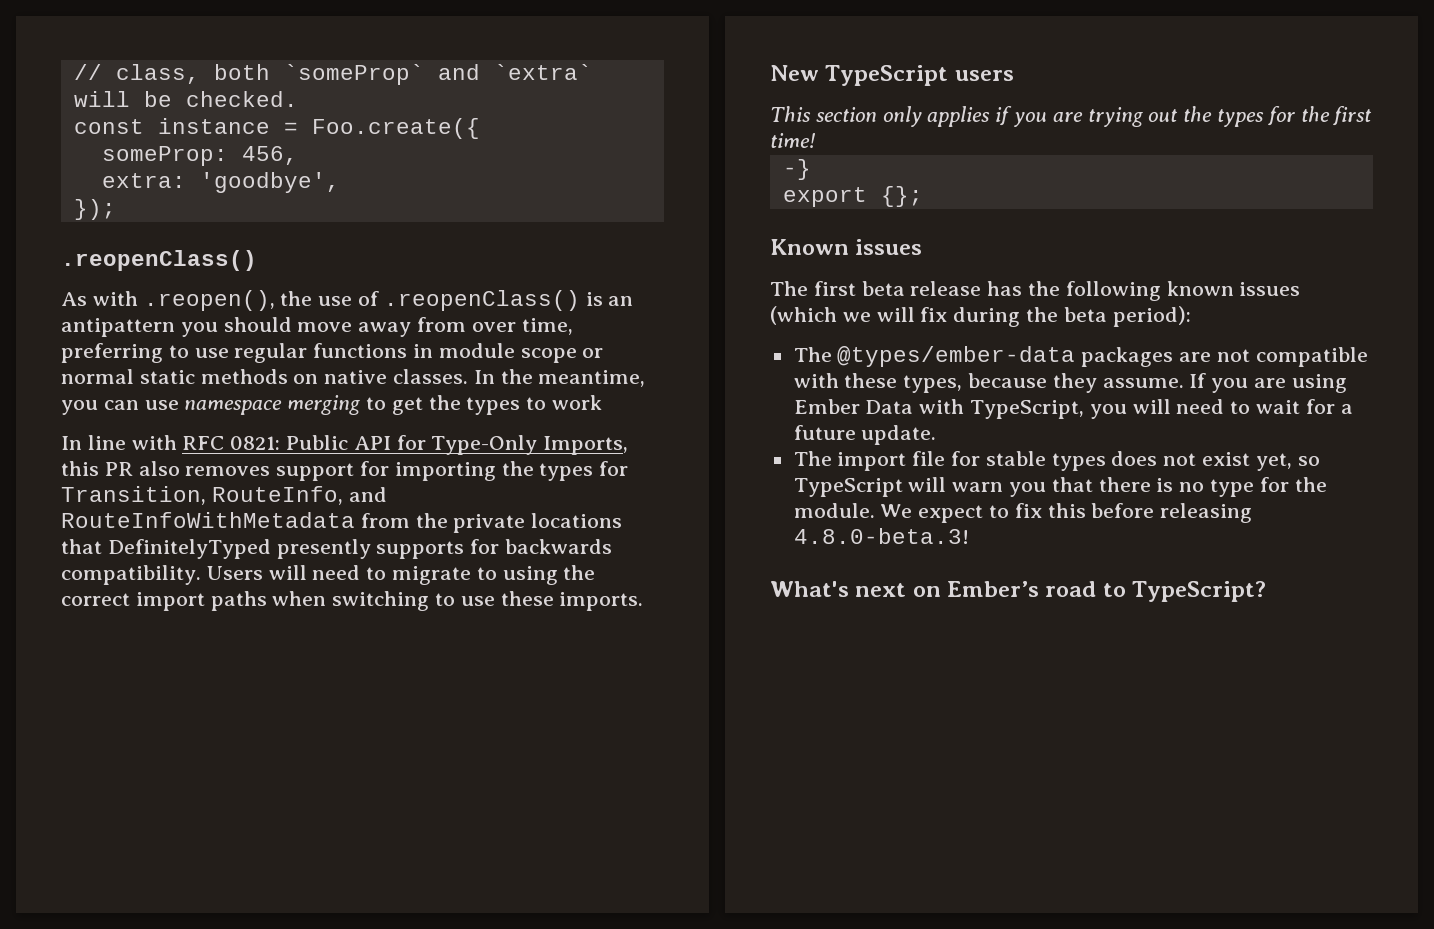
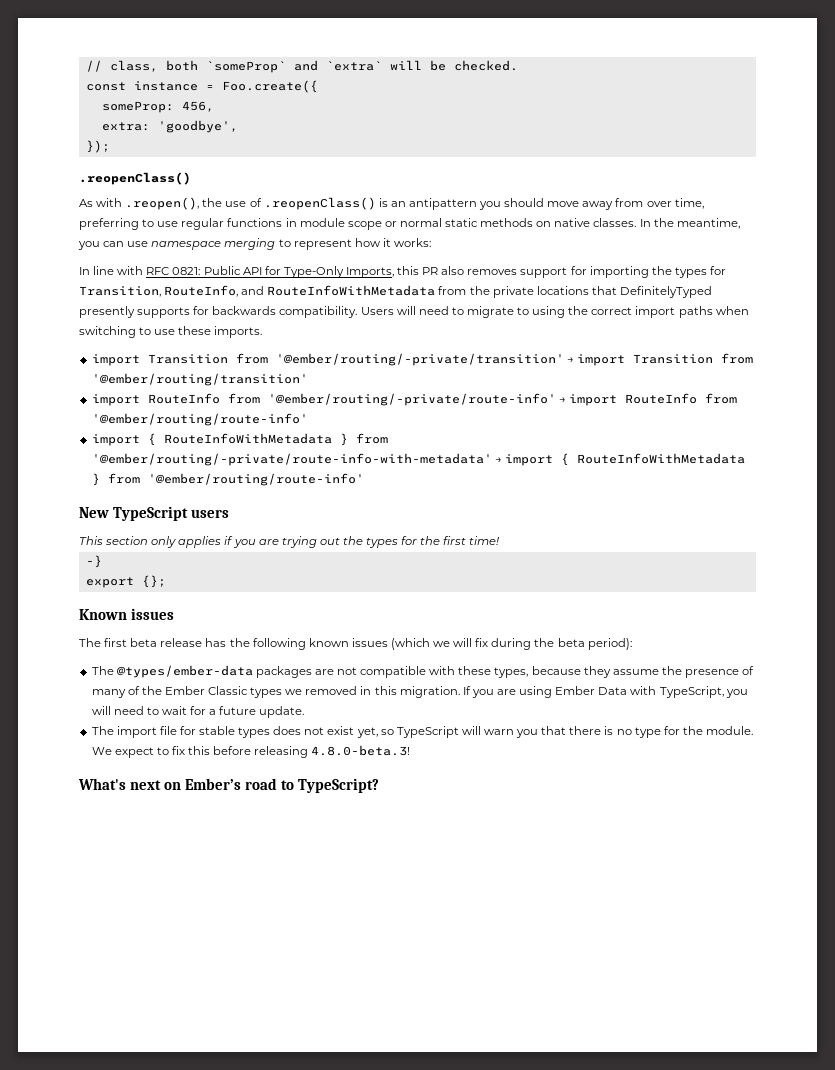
[391,395,603,415] get the types to work -> [293,238,431,250] represent how it works:
(644, 601) none -> [91,353,753,366] [91,373,308,386] [91,393,737,406] [91,413,308,426] [91,433,388,446] [91,453,745,466] [91,473,364,486] // import Transition from '@ember/routing/-private/transition' → import Transition from '@ember/routing/transition' // import RouteInfo from '@ember/routing/-private/route-info' → import RouteInfo from '@ember/routing/route-info' // import { RouteInfoWithMetadata } from '@ember/routing/-private/route-info-with-metadata' → import { RouteInfoWithMetadata } from '@ember/routing/route-info'
[1102,378,1184,388] assume. -> [612,666,755,678] [91,686,460,698] assume the presence of many of the Ember Classic types we removed in this migration.

